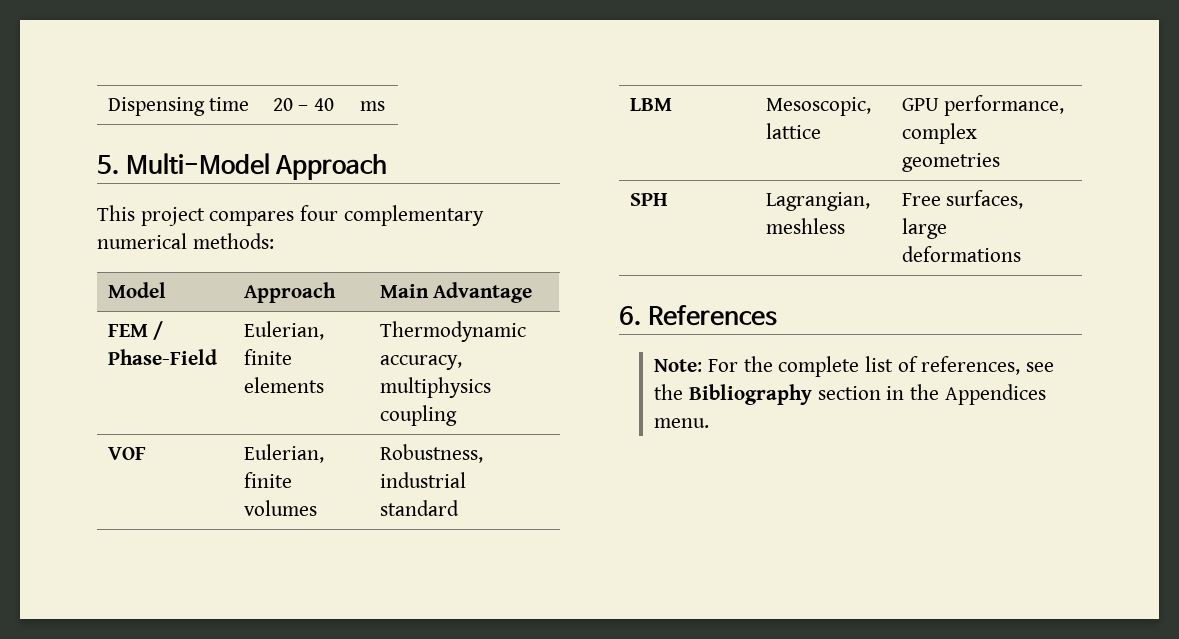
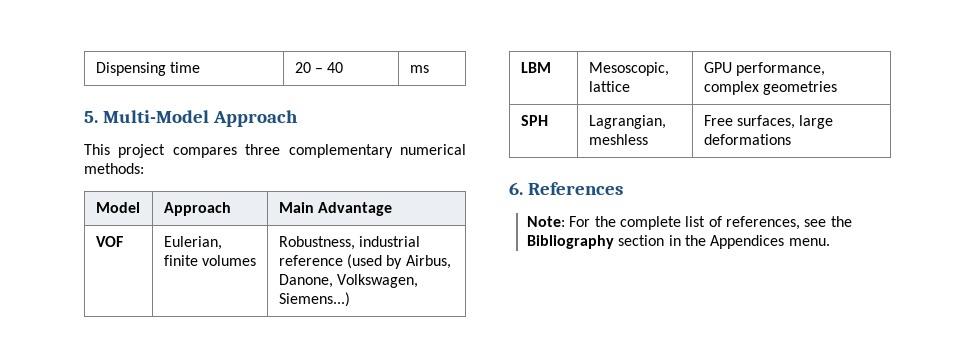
[300,205,339,221] four -> [245,144,281,155] three
[107,321,164,340] [107,349,217,365] [243,321,324,340] [243,349,292,365] [243,377,324,393] [379,321,526,342] [379,355,462,370] [379,377,491,398] [379,405,457,426] // FEM / Phase-Field | Eulerian, finite elements | Thermodynamic accuracy, multiphysics coupling -> (392, 209) none
[379,500,459,516] standard -> [278,254,451,269] [278,274,418,288] [278,292,350,307] reference (used by Airbus, Danone, Volkswagen, Siemens...)

